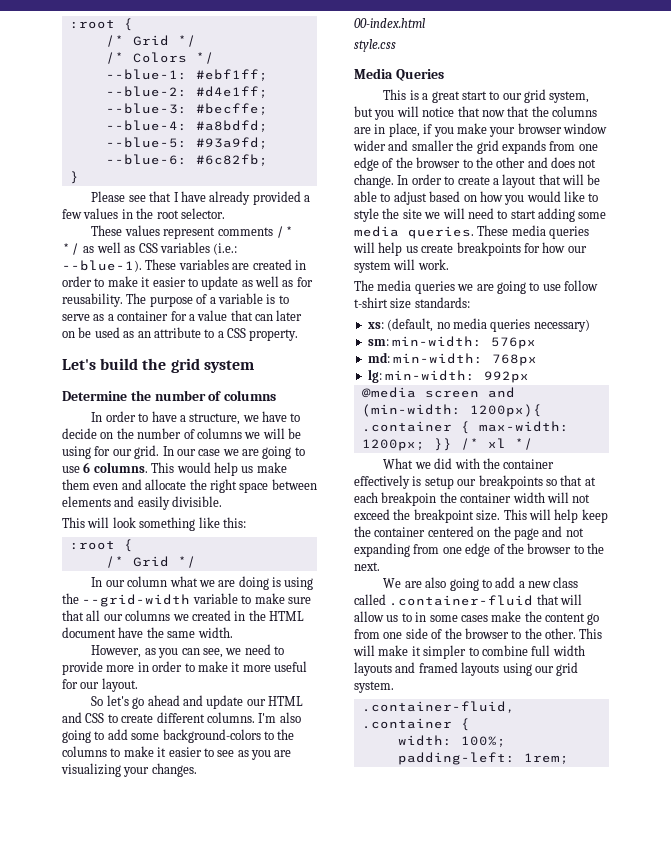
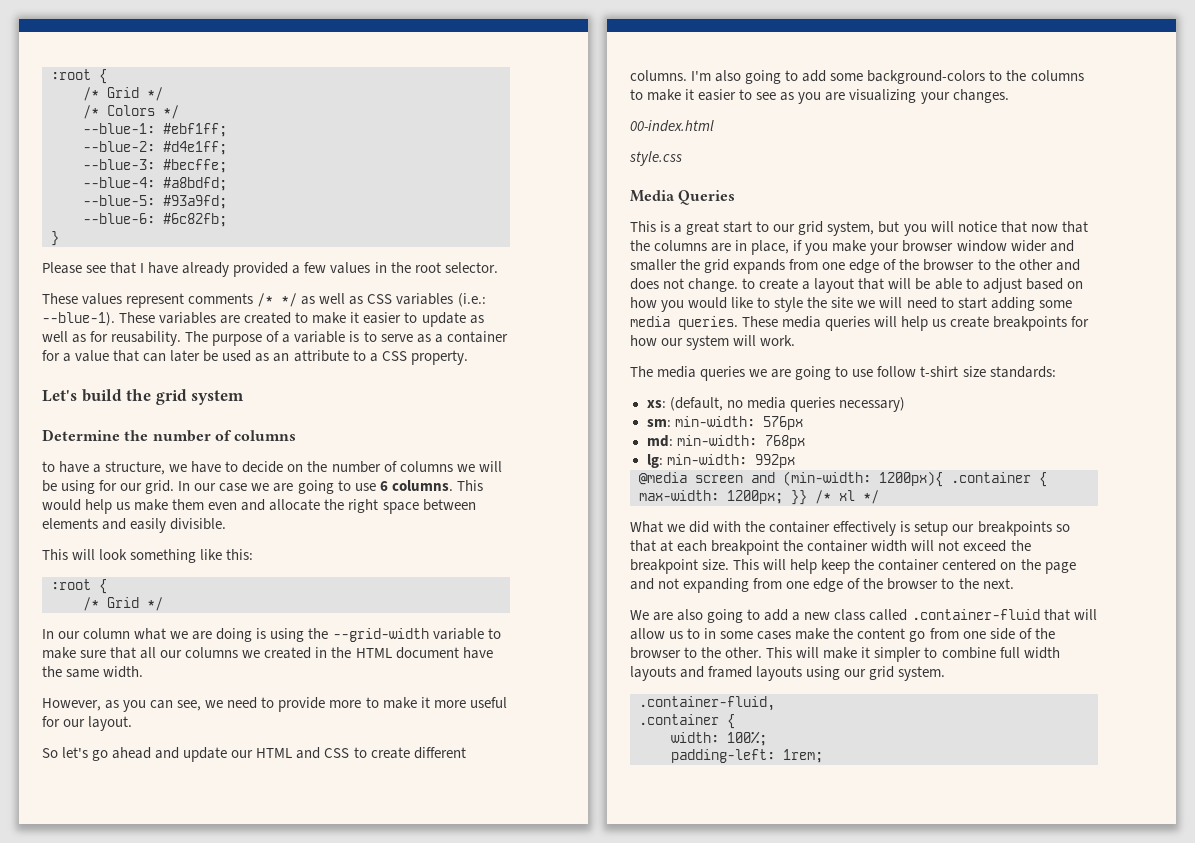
[294,260,306,270] [62,276,92,287] in order -> (292, 318) none
[62,331,75,338] on -> (201, 356) none
[91,411,136,422] In order -> (297, 435) none
[137,661,183,672] in order -> (362, 704) none
[397,174,442,185] In order -> (739, 285) none
[381,492,437,506] breakpoin -> [711,540,780,555] breakpoint

